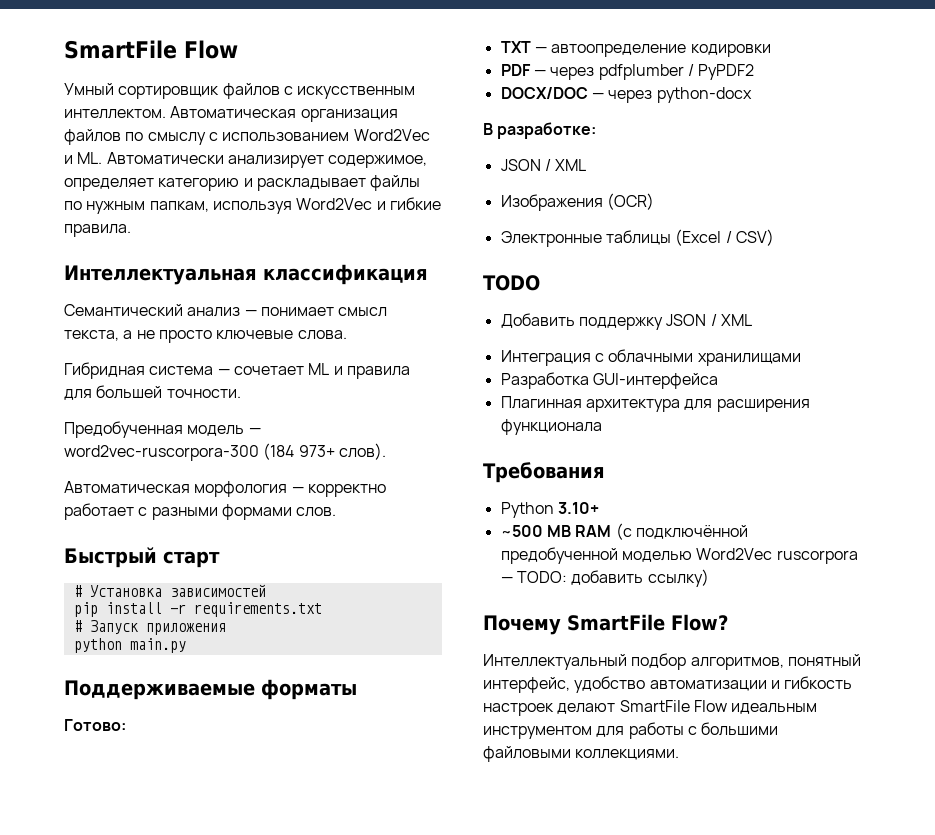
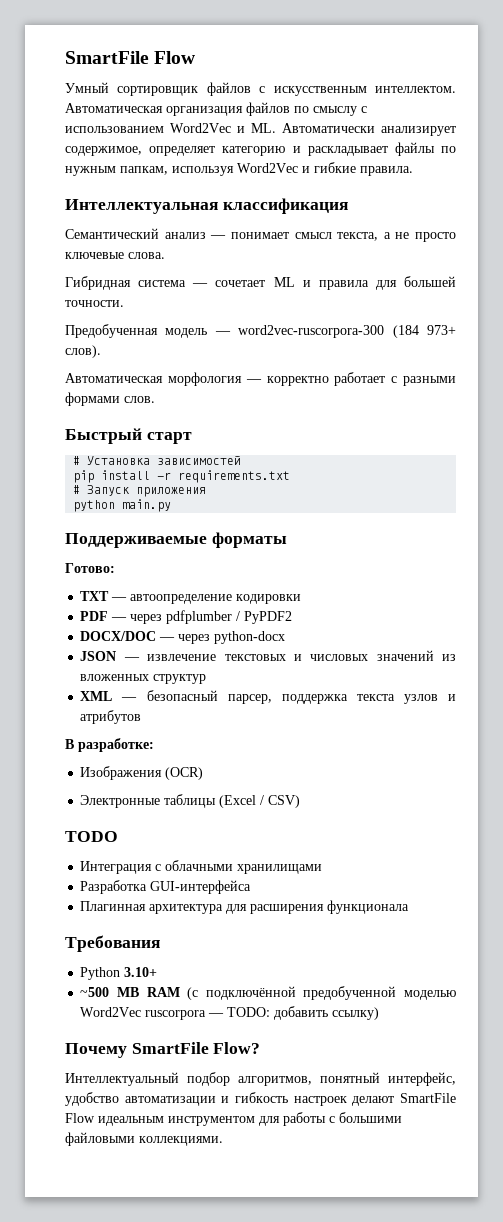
(752, 95) none -> [80,650,456,661] [80,674,207,684] [80,690,456,704] [80,710,142,724] // JSON — извлечение текстовых и числовых значений из вложенных структур // XML — безопасный парсер, поддержка текста узлов и атрибутов
[500,159,587,171] // JSON / XML -> (154, 745) none
[500,313,752,330] // Добавить поддержку JSON / XML -> (118, 836) none

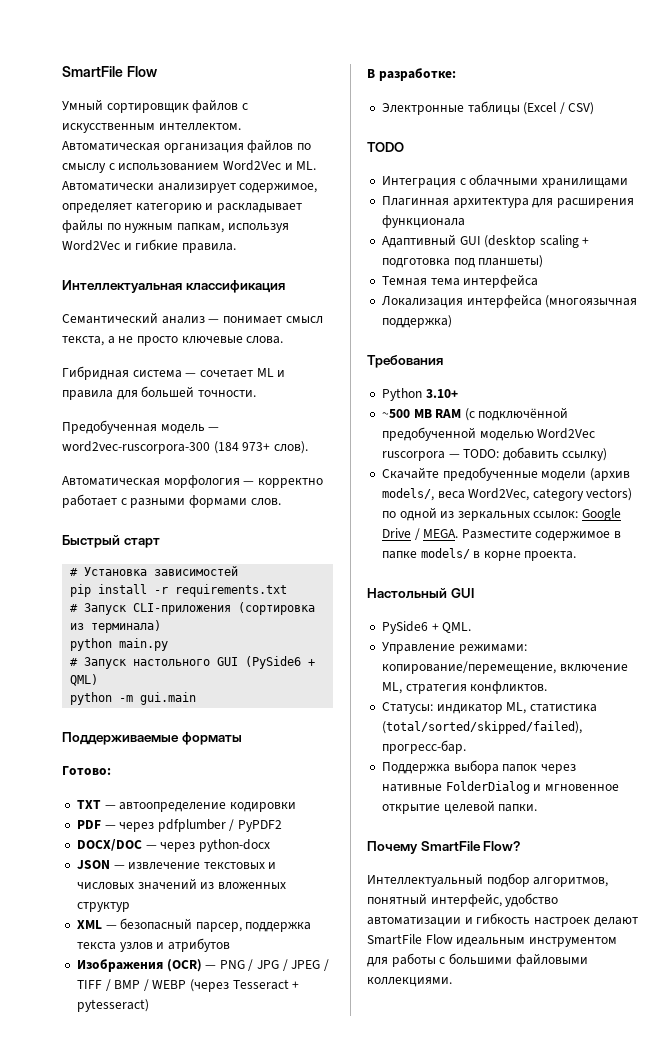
[136,487,207,497] [73,499,172,512] приложения // python main.py -> [133,602,316,615] [70,620,162,633] [70,638,169,651] [70,656,316,669] [70,674,99,686] [70,692,197,705] CLI-приложения (сортировка из терминала) // python main.py // # Запуск настольного GUI (PySide6 + QML) // python -m gui.main
(142, 717) none -> [76,959,330,972] [76,979,300,992] [76,999,149,1012] // Изображения (OCR) — PNG / JPG / JPEG / TIFF / BMP / WEBP (через Tesseract + pytesseract)
[80,766,204,780] // Изображения (OCR) -> (456, 74) none
[80,880,252,894] // Разработка GUI-интерфейса -> (628, 183) none
(410, 907) none -> [381,234,590,248] [381,255,544,268] [381,274,539,288] [381,294,638,308] [381,315,452,328] // Адаптивный GUI (desktop scaling + подготовка под планшеты) // Темная тема интерфейса // Локализация интерфейса (многоязычная поддержка)
(380, 1013) none -> [381,467,630,481] [381,488,633,501] [381,507,622,521] [381,528,622,541] [381,548,577,561] [367,588,474,598] [381,621,472,634] [381,642,527,654] [381,661,628,674] [381,681,548,694] [381,702,597,714] [381,721,582,734] [381,740,466,754] [381,760,576,774] [381,781,619,794] [381,800,538,814] // Скачайте предобученные модели (архив models/, веса Word2Vec, category vectors) по одной из зеркальных ссылок: Google Drive / MEGA. Разместите содержимое в папке models/ в корне проекта. // Настольный GUI // PySide6 + QML. // Управление режимами: копирование/перемещение, включение ML, стратегия конфликтов. // Статусы: индикатор ML, статистика (total/sorted/skipped/failed), прогресс-бар. // Поддержка выбора папок через нативные FolderDialog и мгновенное открытие целевой папки.

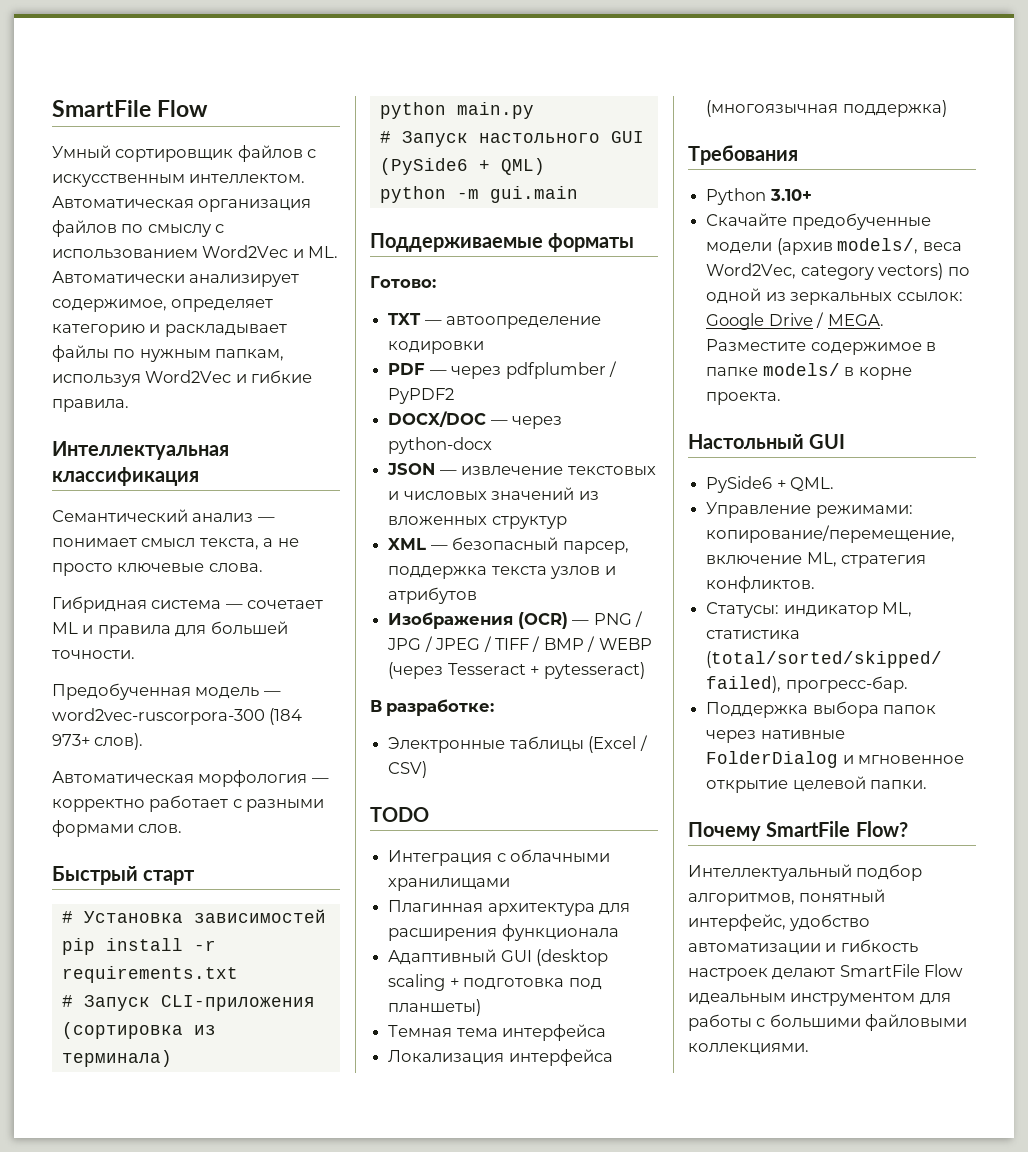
[381,407,569,421] [381,427,596,441] [381,447,608,461] // ~500 MB RAM (с подключённой предобученной моделью Word2Vec ruscorpora — TODO: добавить ссылку) -> (812, 195) none

